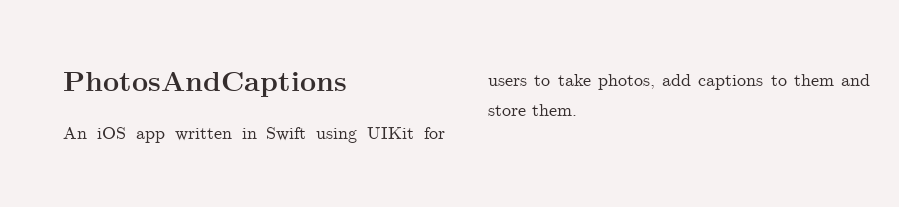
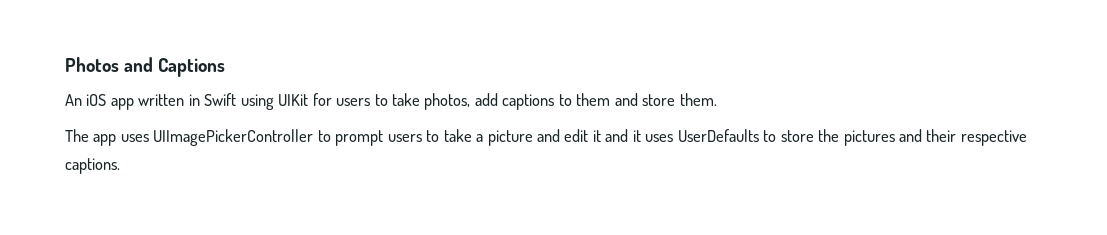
[63,72,347,97] PhotosAndCaptions -> [65,57,226,77] Photos and Captions
(577, 110) none -> [65,129,1027,146] [65,158,120,174] // The app uses UIImagePickerController to prompt users to take a picture and edit it and it uses UserDefaults to store the pictures and their respective captions.

